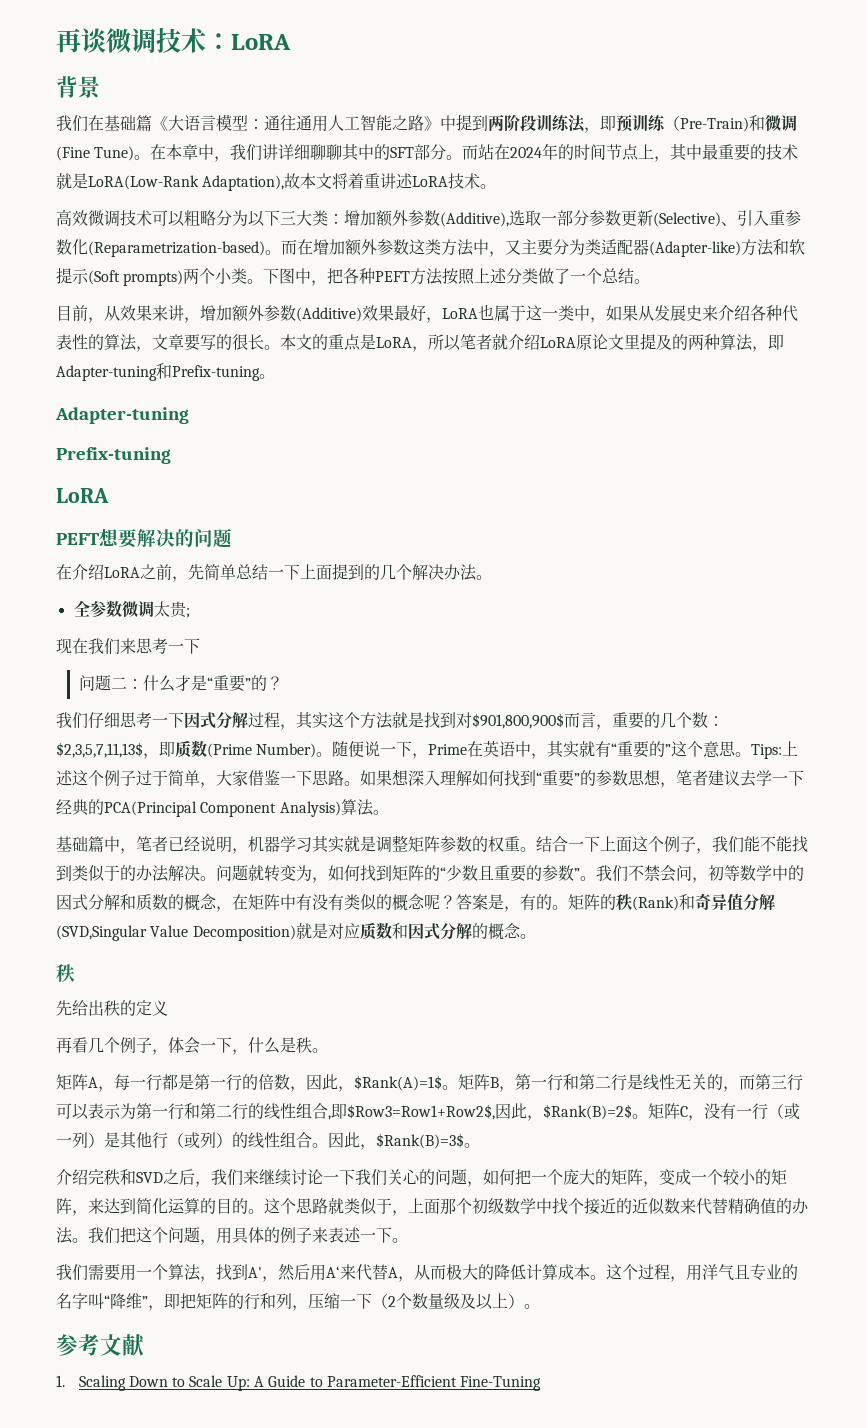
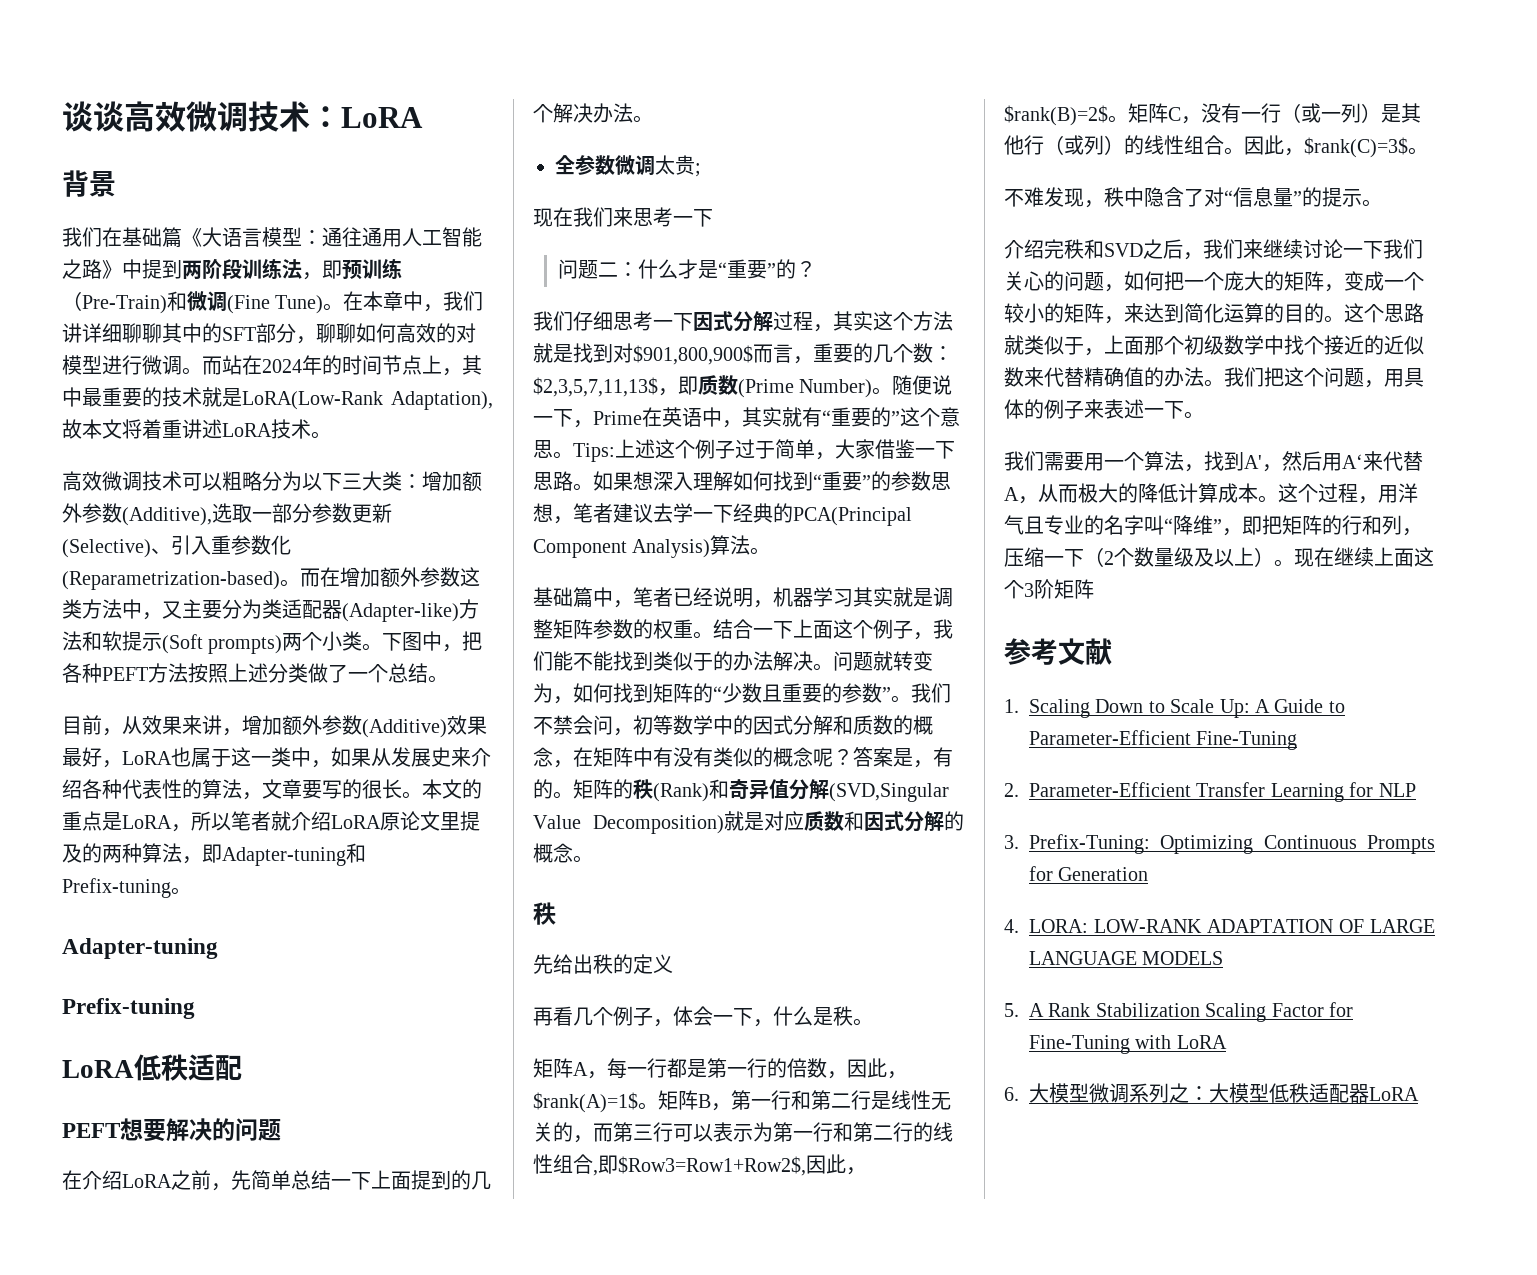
[56,28,106,53] 再谈 -> [62,101,186,132] 谈谈高效
(447, 152) none -> [296,323,476,344] [62,355,182,375] ，聊聊如何高效的对模型进行微调
(109, 495) none -> [134,1054,242,1081] 低秩适配
[354,1075,442,1091] $Rank(A)=1$ -> [533,1092,638,1113] $rank(A)=1$
[543,1104,632,1120] $Rank(B)=2$ -> [1004,105,1108,126] $rank(B)=2$
[376,1133,464,1149] $Rank(B)=3$ -> [1304,137,1428,158] [1004,187,1362,208] $rank(C)=3$。 // 不难发现，秩中隐含了对“信息量”的提示
(540, 1306) none -> [1294,547,1434,567] [1004,579,1094,599] 现在继续上面这个3阶矩阵
(542, 1383) none -> [1004,782,1416,802] [1004,834,1435,854] [1029,866,1149,881] [1004,919,1435,933] [1029,951,1224,965] [1004,1002,1353,1022] [1029,1035,1227,1054] [1004,1083,1419,1103] // 2. Parameter-Efficient Transfer Learning for NLP // 3. Prefix-Tuning: Optimizing Continuous Prompts for Generation // 4. LORA: LOW-RANK ADAPTATION OF LARGE LANGUAGE MODELS // 5. A Rank Stabilization Scaling Factor for Fine-Tuning with LoRA // 6.大模型微调系列之：大模型低秩适配器LoRA

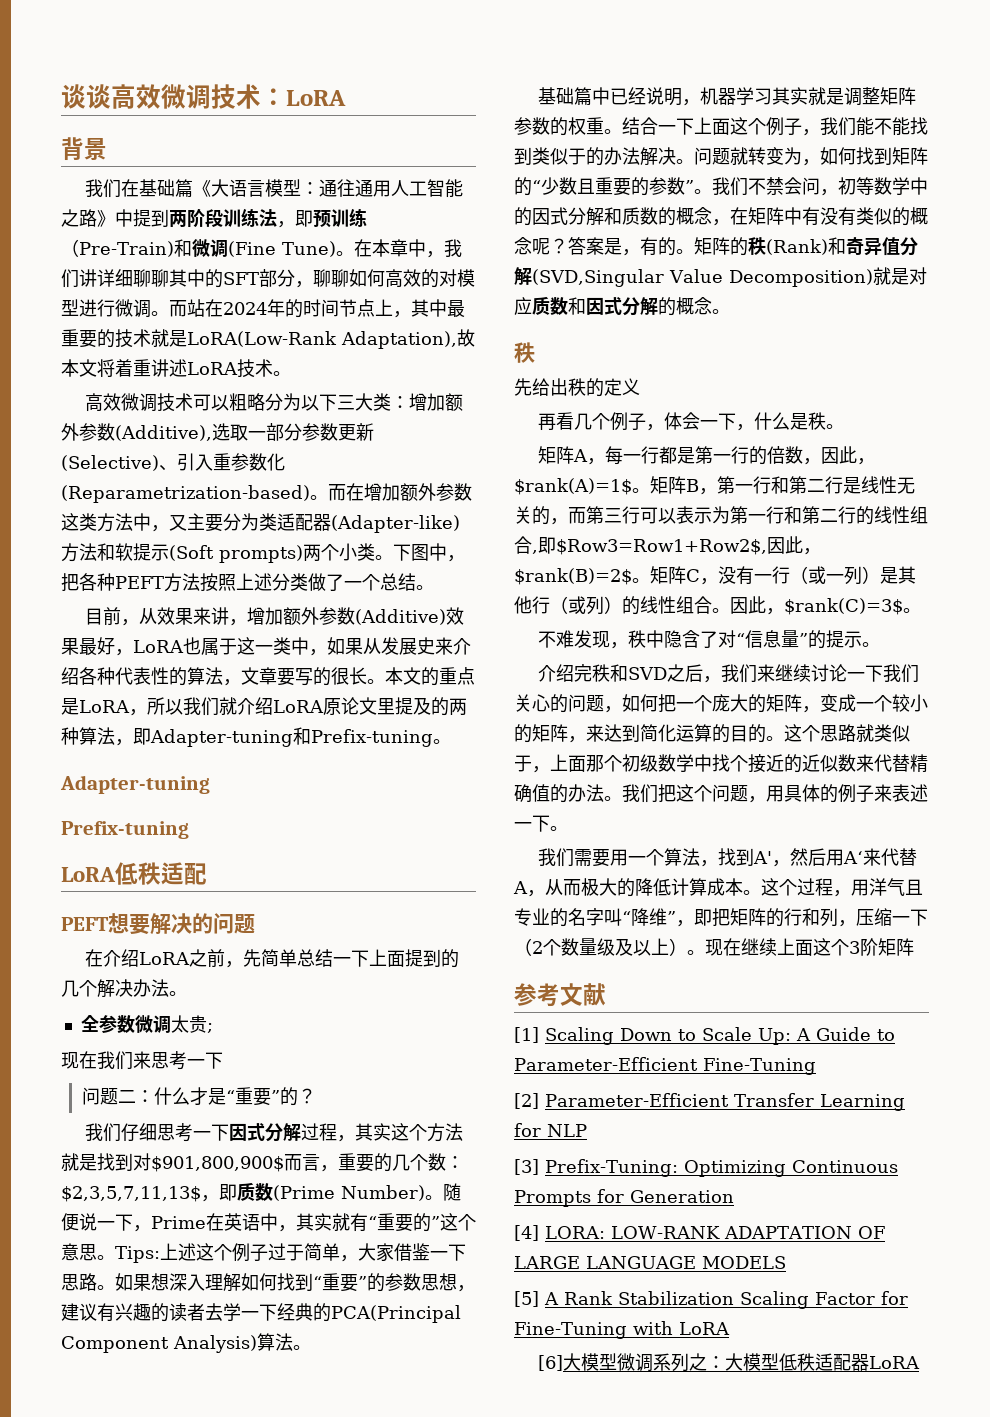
[231,811,271,831] 笔者 -> [183,697,219,716] 我们
[573,503,653,523] 笔者建议 -> [61,1303,205,1322] 建议有兴趣的读者
[613,587,673,608] ，笔者 -> (610, 96) none
[1004,699,1019,713] 1. -> [514,1027,539,1043] [1]
[1004,783,1019,797] 2. -> [514,1093,539,1109] [2]
[1004,835,1019,849] 3. -> [514,1159,539,1175] [3]
[1004,919,1019,933] 4. -> [514,1225,539,1241] [4]
[1004,1003,1019,1017] 5. -> [514,1291,539,1307] [5]
[1004,1087,1019,1101] 6. -> [537,1355,563,1371] [6]

